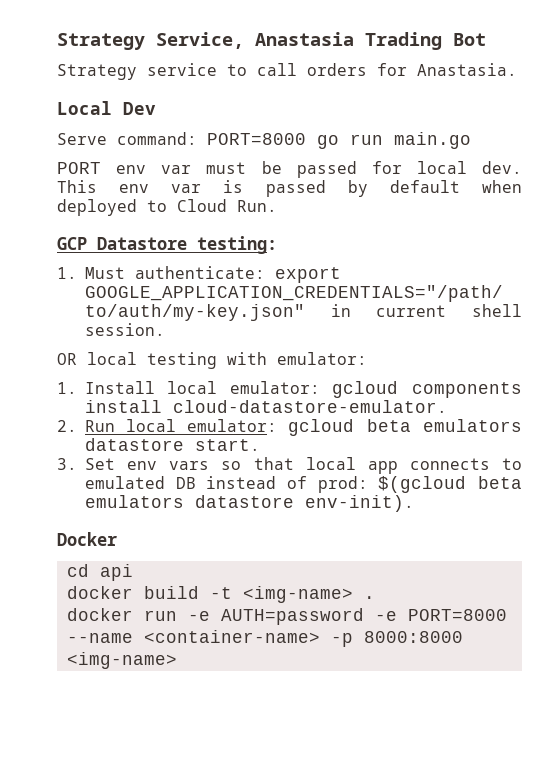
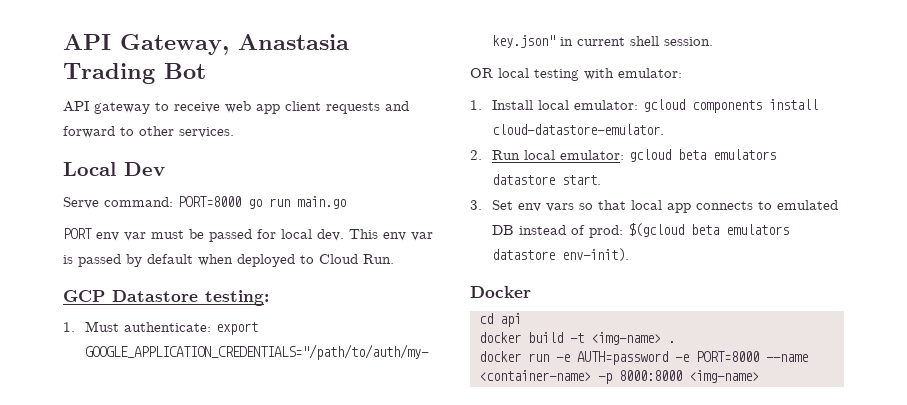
[57,32,244,50] Strategy Service, -> [63,34,229,55] API Gateway,
[57,63,517,80] Strategy service to call orders for Anastasia. -> [63,101,409,114] [63,126,234,138] API gateway to receive web app client requests and forward to other services.

